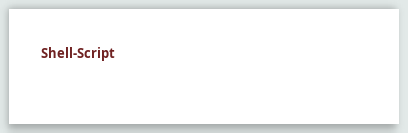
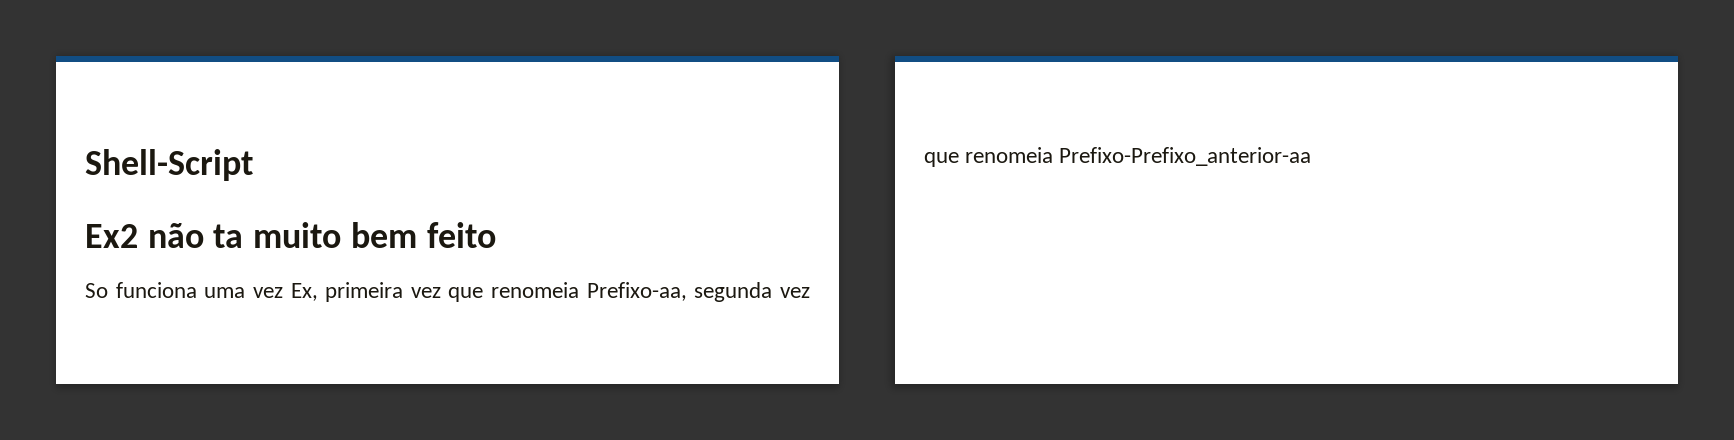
(115, 54) none -> [85,222,496,248] [85,282,810,302] [924,147,1312,167] // Ex2 não ta muito bem feito // So funciona uma vez Ex, primeira vez que renomeia Prefixo-aa, segunda vez que renomeia Prefixo-Prefixo_anterior-aa

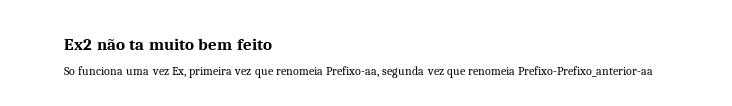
[85,149,253,181] Shell-Script // -> (64, 44) none

